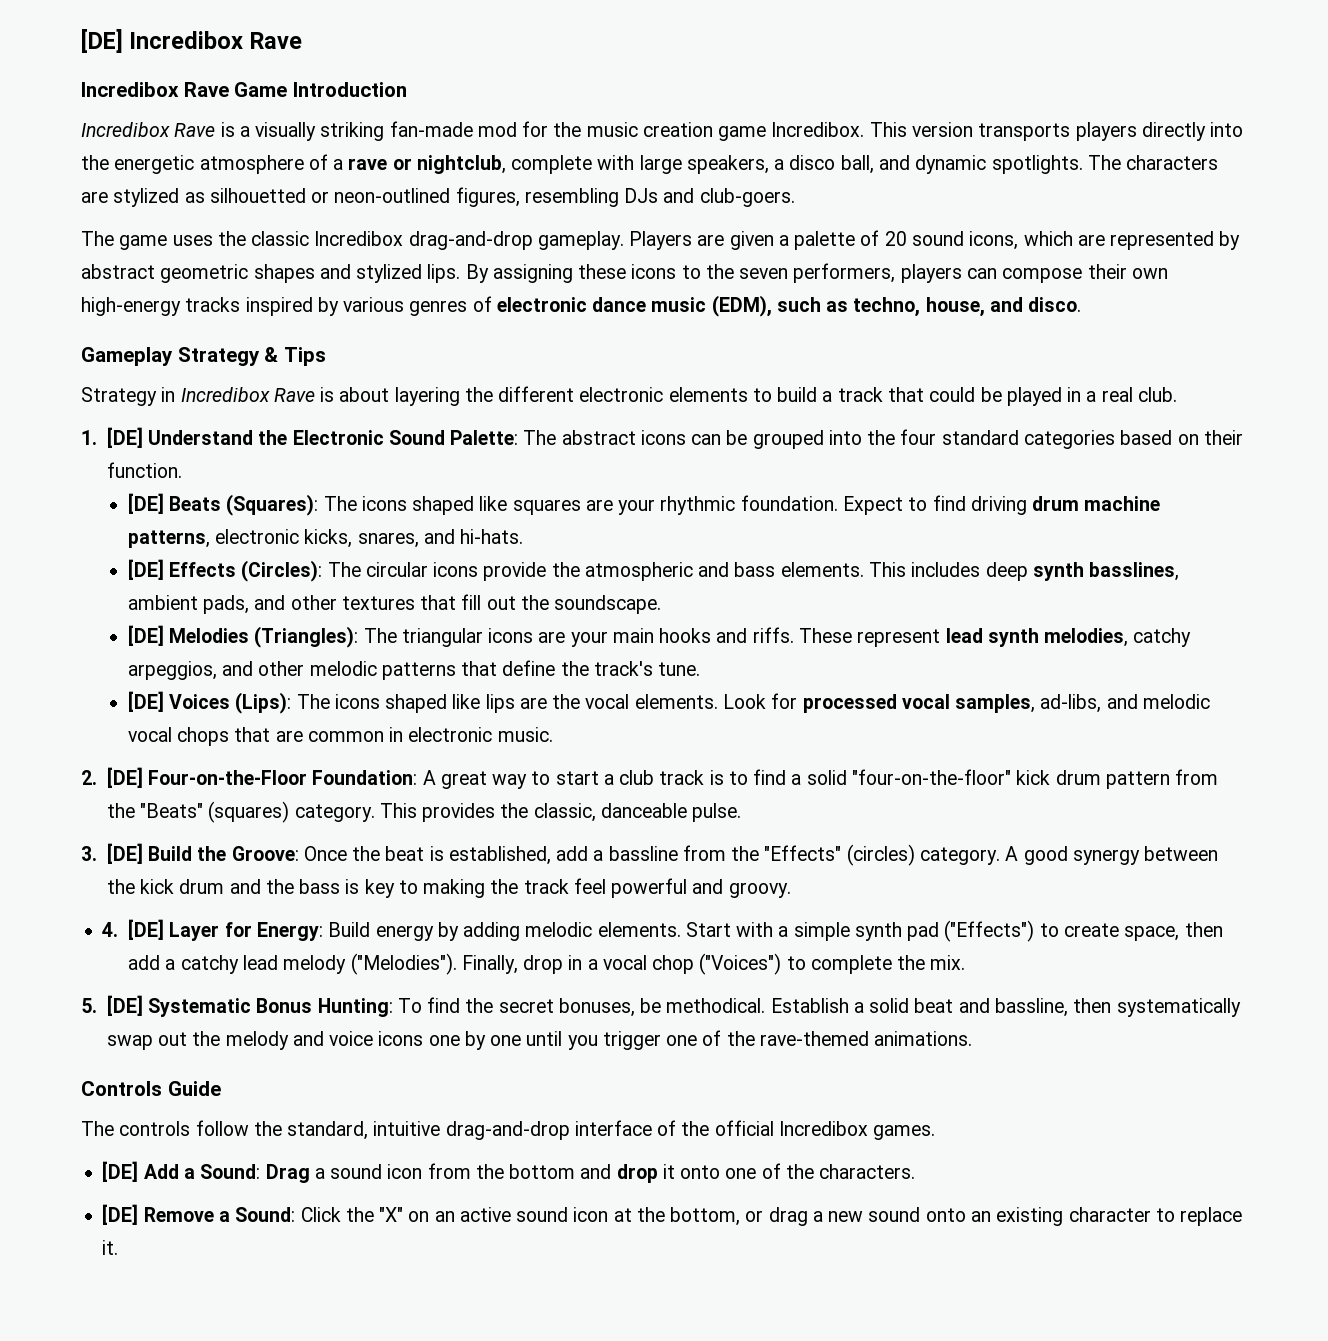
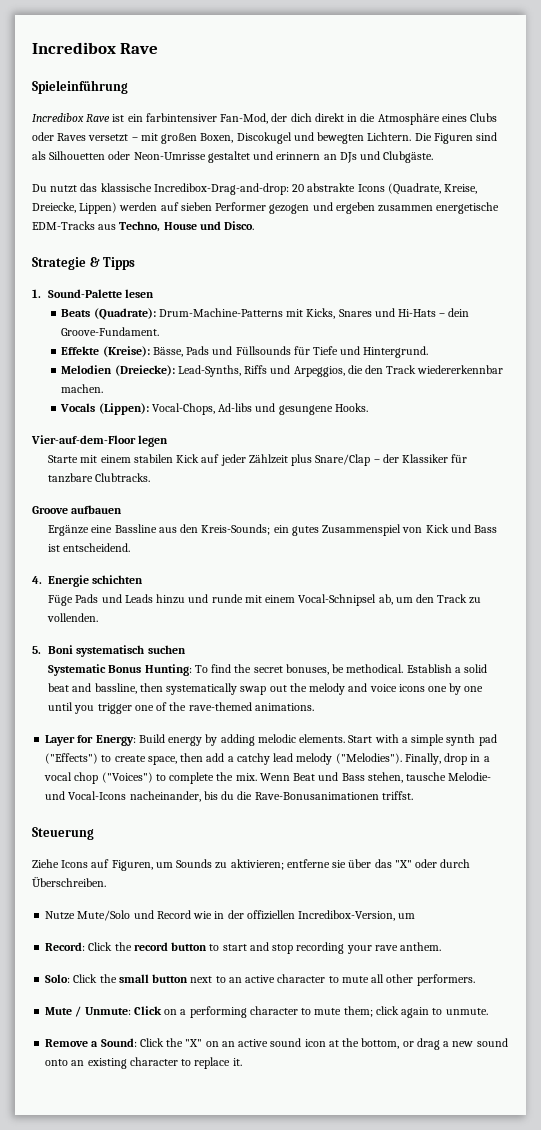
[81,29,123,53] [DE] -> (32, 48) none
[81,82,407,97] [81,121,1244,141] [81,154,1219,174] [81,187,795,207] [81,230,1241,250] [81,263,1168,283] [81,295,1082,317] [81,347,326,366] [81,386,1177,406] [81,427,1243,449] [106,462,182,478] [127,493,1161,516] [127,529,524,548] [127,559,1180,582] [127,594,662,614] [127,625,1192,648] [127,660,701,680] [127,691,1210,714] [127,727,553,746] [81,767,1219,789] [106,801,742,823] [81,843,1219,866] [106,878,791,898] [102,919,165,940] Incredibox Rave Game Introduction // Incredibox Rave is a visually striking fan-made mod for the music creation game Incredibox. This version transports players directly into the energetic atmosphere of a rave or nightclub, complete with large speakers, a disco ball, and dynamic spotlights. The characters are stylized as silhouetted or neon-outlined figures, resembling DJs and club-goers. // The game uses the classic Incredibox drag-and-drop gameplay. Players are given a palette of 20 sound icons, which are represented by abstract geometric shapes and stylized lips. By assigning these icons to the seven performers, players can compose their own high-energy tracks inspired by various genres of electronic dance music (EDM), such as techno, house, and disco. // Gameplay Strategy & Tips // Strategy in Incredibox Rave is about layering the different electronic elements to build a track that could be played in a real club. // 1. [DE] Understand the Electronic Sound Palette: The abstract icons can be grouped into the four standard categories based on their function. // [DE] Beats (Squares): The icons shaped like squares are your rhythmic foundation. Expect to find driving drum machine patterns, electronic kicks, snares, and hi-hats. // [DE] Effects (Circles): The circular icons provide the atmospheric and bass elements. This includes deep synth basslines, ambient pads, and other textures that fill out the soundscape. // [DE] Melodies (Triangles): The triangular icons are your main hooks and riffs. These represent lead synth melodies, catchy arpeggios, and other melodic patterns that define the track's tune. // [DE] Voices (Lips): The icons shaped like lips are the vocal elements. Look for processed vocal samples, ad-libs, and melodic vocal chops that are common in electronic music. // 2. [DE] Four-on-the-Floor Foundation: A great way to start a club track is to find a solid "four-on-the-floor" kick drum pattern from the "Beats" (squares) category. This provides the classic, danceable pulse. // 3. [DE] Build the Groove: Once the beat is established, add a bassline from the "Effects" (circles) category. A good synergy between the kick drum and the bass is key to making the track feel powerful and groovy. // 4. [DE] -> [32,80,128,94] [32,113,498,125] [32,132,498,144] [32,151,434,163] [32,183,478,195] [32,202,500,214] [32,221,255,232] [32,257,136,270] [32,289,155,298] [61,308,470,320] [61,327,160,336] [61,346,429,358] [61,365,504,377] [61,384,104,393] [60,403,368,415] [31,435,169,447] [48,454,468,466] [48,473,151,483] [32,505,123,514] [48,524,498,536] [48,543,131,552] [32,575,144,587] [48,594,482,606] [47,613,99,622] [32,645,186,657] [48,664,488,676] [48,683,484,695] [48,702,314,714] Spieleinführung // Incredibox Rave ist ein farbintensiver Fan-Mod, der dich direkt in die Atmosphäre eines Clubs oder Raves versetzt – mit großen Boxen, Discokugel und bewegten Lichtern. Die Figuren sind als Silhouetten oder Neon-Umrisse gestaltet und erinnern an DJs und Clubgäste. // Du nutzt das klassische Incredibox-Drag-and-drop: 20 abstrakte Icons (Quadrate, Kreise, Dreiecke, Lippen) werden auf sieben Performer gezogen und ergeben zusammen energetische EDM-Tracks aus Techno, House und Disco. // Strategie & Tipps // 1. Sound-Palette lesen // Beats (Quadrate): Drum-Machine-Patterns mit Kicks, Snares und Hi-Hats – dein Groove-Fundament. // Effekte (Kreise): Bässe, Pads und Füllsounds für Tiefe und Hintergrund. // Melodien (Dreiecke): Lead-Synths, Riffs und Arpeggios, die den Track wiedererkennbar machen. // Vocals (Lippen): Vocal-Chops, Ad-libs und gesungene Hooks. // Vier-auf-dem-Floor legen // Starte mit einem stabilen Kick auf jeder Zählzeit plus Snare/Clap – der Klassiker für tanzbare Clubtracks. // Groove aufbauen // Ergänze eine Bassline aus den Kreis-Sounds; ein gutes Zusammenspiel von Kick und Bass ist entscheidend. // 4. Energie schichten // Füge Pads und Leads hinzu und runde mit einem Vocal-Schnipsel ab, um den Track zu vollenden. // 5. Boni systematisch suchen // Systematic Bonus Hunting: To find the secret bonuses, be methodical. Establish a solid beat and bassline, then systematically swap out the melody and voice icons one by one until you trigger one of the rave-themed animations. //
[81,995,1241,1017] [106,1030,973,1050] [81,1081,221,1096] [81,1120,936,1140] [102,1161,916,1183] [102,1204,139,1225] // 5. [DE] Systematic Bonus Hunting: To find the secret bonuses, be methodical. Establish a solid beat and bassline, then systematically swap out the melody and voice icons one by one until you trigger one of the rave-themed animations. // Controls Guide // The controls follow the standard, intuitive drag-and-drop interface of the official Incredibox games. // [DE] Add a Sound: Drag a sound icon from the bottom and drop it onto one of the characters. // [DE] -> [259,772,492,783] [45,791,413,802] [32,827,94,840] [32,859,471,871] [32,876,106,887] [45,910,416,921] [45,942,442,954] [45,974,475,986] [45,1006,488,1018] Wenn Beat und Bass stehen, tausche Melodie- und Vocal-Icons nacheinander, bis du die Rave-Bonusanimationen triffst. // Steuerung // Ziehe Icons auf Figuren, um Sounds zu aktivieren; entferne sie über das "X" oder durch Überschreiben. // Nutze Mute/Solo und Record wie in der offiziellen Incredibox-Version, um // Record: Click the record button to start and stop recording your rave anthem. // Solo: Click the small button next to an active character to mute all other performers. // Mute / Unmute: Click on a performing character to mute them; click again to unmute. //

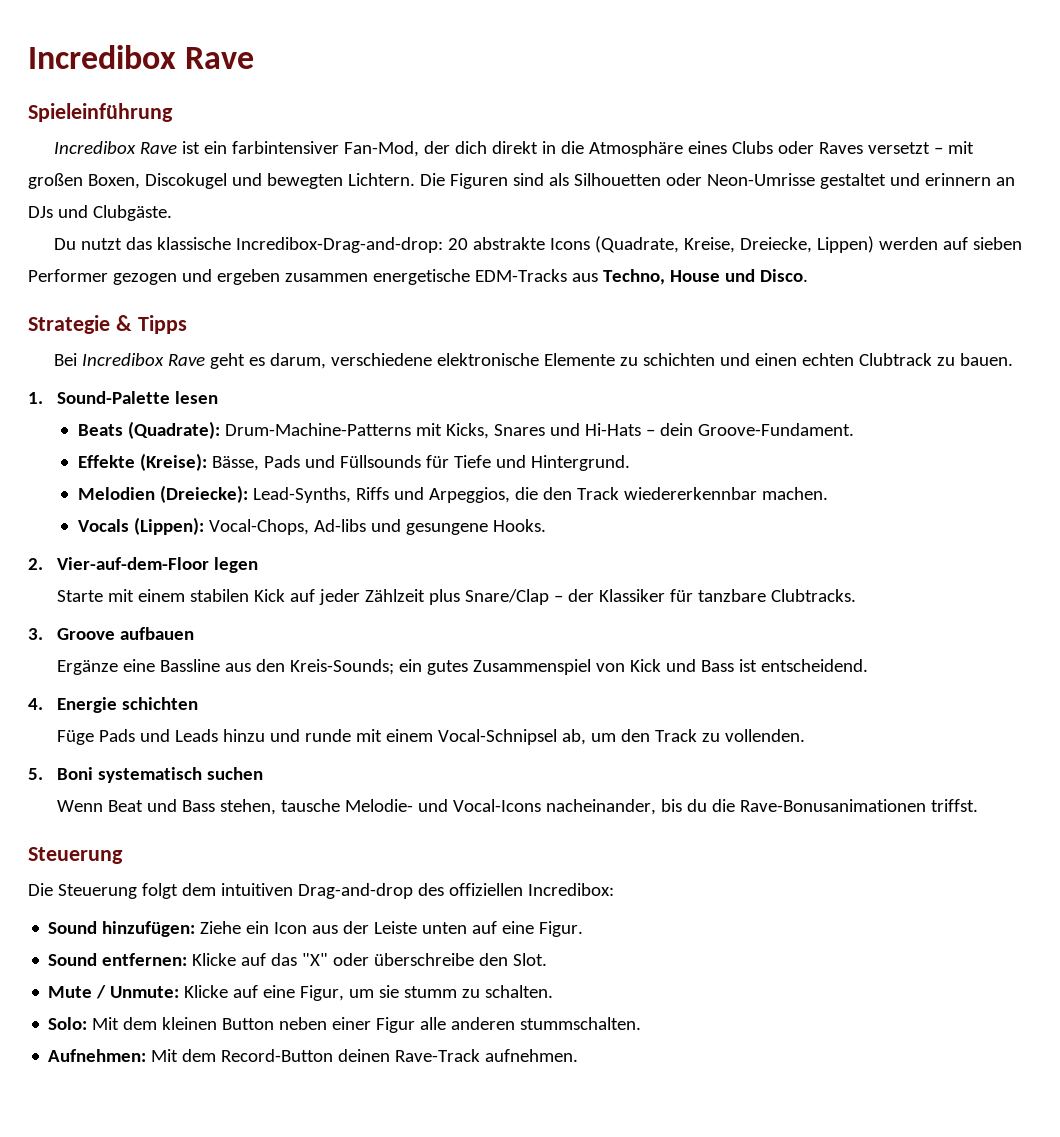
(136, 263) none -> [53,353,1013,369] // Bei Incredibox Rave geht es darum, verschiedene elektronische Elemente zu schichten und einen echten Clubtrack zu bauen.
(368, 407) none -> [28,558,43,570] 2.
(151, 477) none -> [28,628,43,640] 3.
[48,664,488,676] [48,683,484,695] [48,702,314,714] [45,734,497,746] [45,753,490,765] [44,772,257,784] Systematic Bonus Hunting: To find the secret bonuses, be methodical. Establish a solid beat and bassline, then systematically swap out the melody and voice icons one by one until you trigger one of the rave-themed animations. // Layer for Energy: Build energy by adding melodic elements. Start with a simple synth pad ("Effects") to create space, then add a catchy lead melody ("Melodies"). Finally, drop in a vocal chop ("Voices") to complete the mix. -> (264, 773) none
[32,859,471,871] [32,876,106,887] [45,910,416,921] [45,942,442,954] [45,974,475,986] [45,1006,488,1018] [45,1038,508,1050] [45,1057,242,1069] Ziehe Icons auf Figuren, um Sounds zu aktivieren; entferne sie über das "X" oder durch Überschreiben. // Nutze Mute/Solo und Record wie in der offiziellen Incredibox-Version, um // Record: Click the record button to start and stop recording your rave anthem. // Solo: Click the small button next to an active character to mute all other performers. // Mute / Unmute: Click on a performing character to mute them; click again to unmute. // Remove a Sound: Click the "X" on an active sound icon at the bottom, or drag a new sound onto an existing character to replace it. -> [28,883,614,899] [48,921,584,937] [48,953,548,966] [48,985,554,1001] [48,1017,642,1033] [48,1049,579,1062] Die Steuerung folgt dem intuitiven Drag-and-drop des offiziellen Incredibox: // Sound hinzufügen: Ziehe ein Icon aus der Leiste unten auf eine Figur. // Sound entfernen: Klicke auf das "X" oder überschreibe den Slot. // Mute / Unmute: Klicke auf eine Figur, um sie stumm zu schalten. // Solo: Mit dem kleinen Button neben einer Figur alle anderen stummschalten. // Aufnehmen: Mit dem Record-Button deinen Rave-Track aufnehmen.

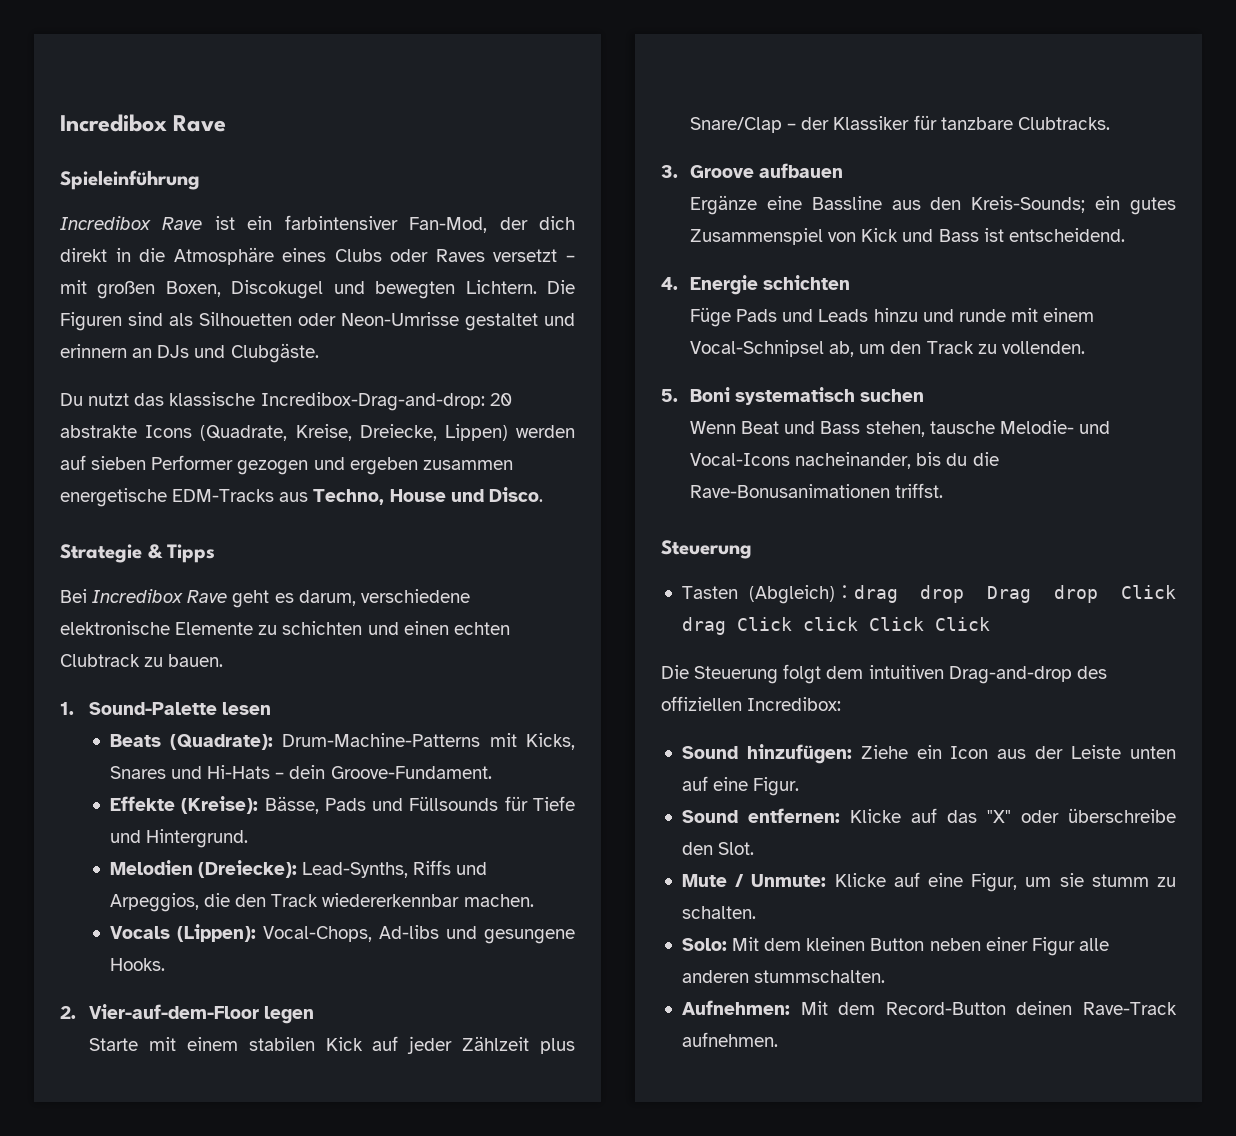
(123, 855) none -> [681,585,1176,604] [681,617,990,635] // Tasten (Abgleich)：drag drop Drag drop Click drag Click click Click Click

